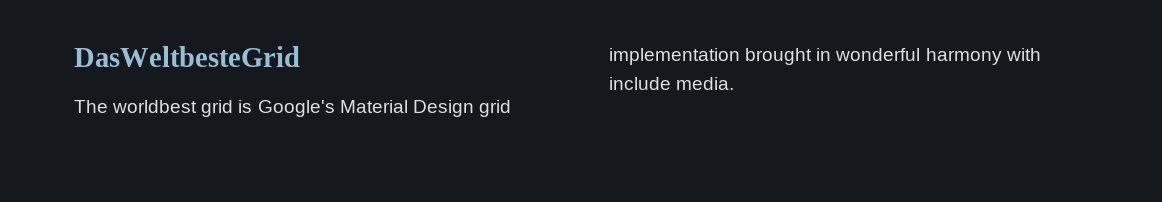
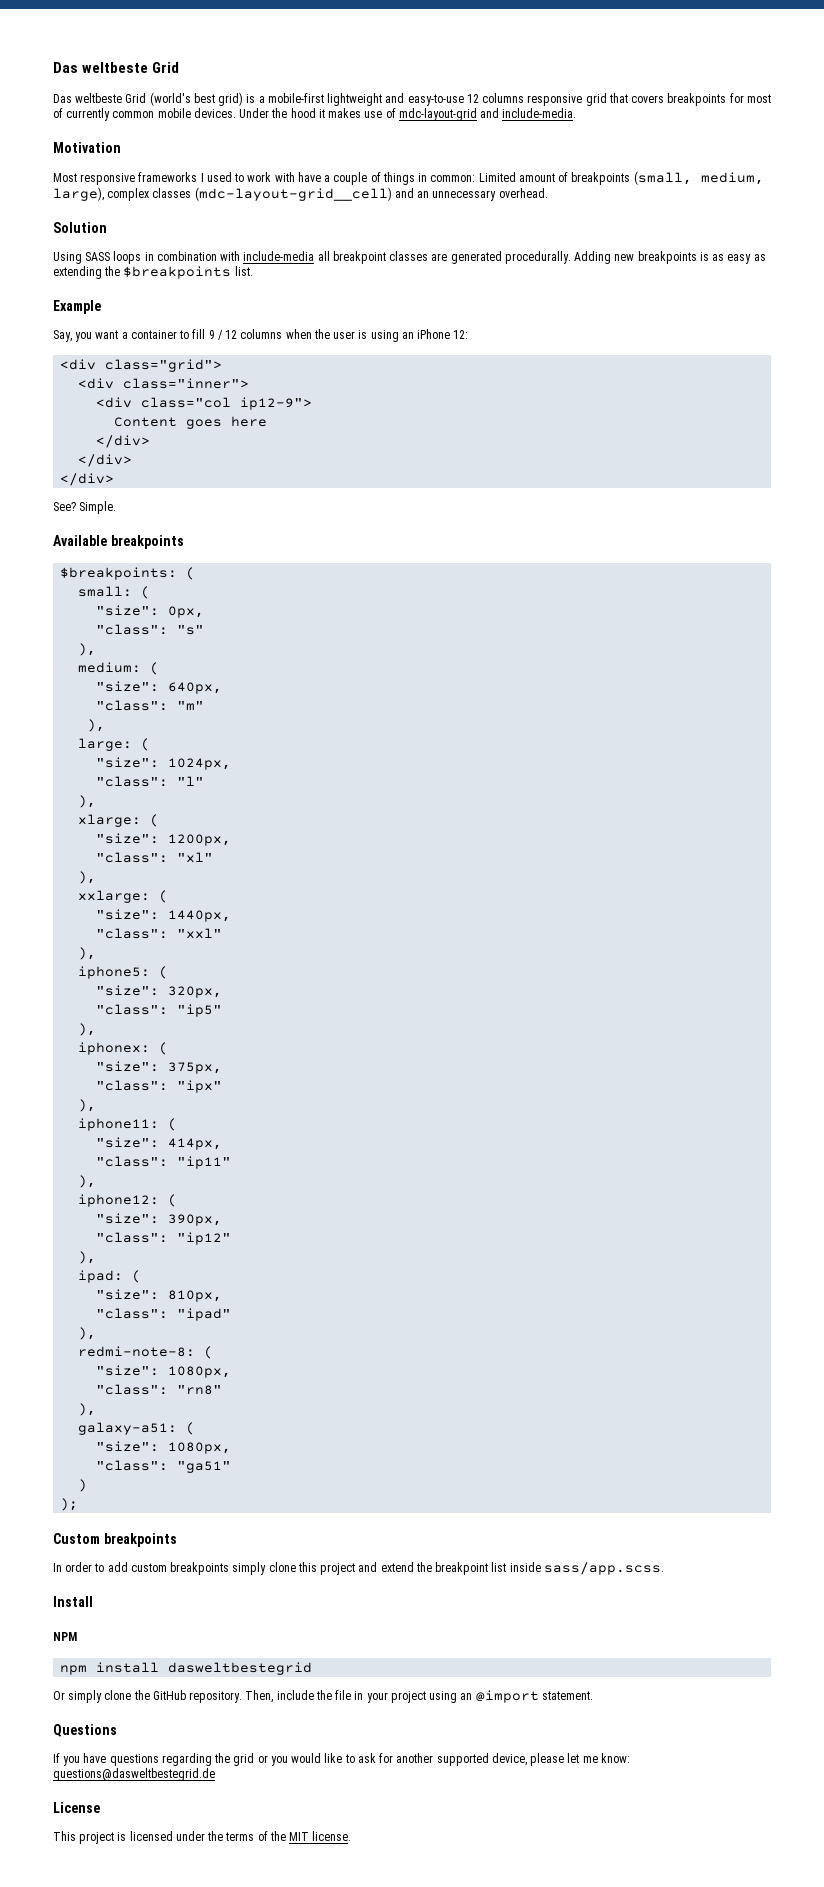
[74,46,300,67] [74,100,511,117] [609,48,1041,65] [609,77,735,90] DasWeltbesteGrid // The worldbest grid is Google's Material Design grid implementation brought in wonderful harmony with include media. -> [53,62,180,73] [53,92,771,106] [53,108,577,121] [53,142,121,153] [53,171,764,185] [53,187,548,201] [53,222,107,233] [53,251,766,264] [53,266,253,279] [53,300,101,314] [53,329,469,342] [60,359,223,372] [78,378,250,389] [96,397,313,410] [114,416,268,429] [96,435,151,448] [78,454,133,467] [60,473,115,486] [53,501,117,514] [53,535,184,549] [60,567,196,580] [78,586,151,599] [96,605,205,618] [96,624,205,635] [78,643,97,656] [78,662,160,675] [96,681,223,694] [96,700,205,711] [87,719,106,732] [78,738,151,751] [96,757,232,770] [96,776,205,787] [78,795,97,808] [78,814,160,827] [96,833,232,846] [96,852,214,863] [78,871,97,884] [78,890,169,903] [96,909,232,922] [96,928,223,939] [78,947,97,960] [78,966,169,979] [96,985,223,998] [96,1004,223,1017] [78,1023,97,1036] [78,1042,169,1055] [96,1061,223,1074] [96,1080,223,1093] [78,1099,97,1112] [78,1118,178,1131] [96,1137,223,1150] [96,1156,232,1169] [78,1175,97,1188] [78,1194,178,1207] [96,1213,223,1226] [96,1232,232,1245] [78,1251,97,1264] [78,1270,142,1283] [96,1289,223,1302] [96,1308,232,1321] [78,1327,97,1340] [78,1346,214,1359] [96,1365,232,1378] [96,1384,223,1395] [78,1403,97,1416] [78,1422,196,1435] [96,1441,232,1454] [96,1460,232,1473] [78,1479,88,1492] [60,1498,79,1511] [53,1533,177,1547] [53,1562,664,1575] [53,1596,93,1607] [53,1632,77,1641] [60,1662,313,1675] [53,1690,593,1703] [53,1724,117,1737] [53,1753,630,1766] [53,1768,215,1781] [53,1802,100,1813] [53,1831,352,1844] Das weltbeste Grid // Das weltbeste Grid (world's best grid) is a mobile-first lightweight and easy-to-use 12 columns responsive grid that covers breakpoints for most of currently common mobile devices. Under the hood it makes use of mdc-layout-grid and include-media. // Motivation // Most responsive frameworks I used to work with have a couple of things in common: Limited amount of breakpoints (small, medium, large), complex classes (mdc-layout-grid__cell) and an unnecessary overhead. // Solution // Using SASS loops in combination with include-media all breakpoint classes are generated procedurally. Adding new breakpoints is as easy as extending the $breakpoints list. // Example // Say, you want a container to fill 9 / 12 columns when the user is using an iPhone 12: // <div class="grid"> // <div class="inner"> // <div class="col ip12-9"> // Content goes here // </div> // </div> // </div> // See? Simple. // Available breakpoints // $breakpoints: ( // small: ( // "size": 0px, // "class": "s" // ), // medium: ( // "size": 640px, // "class": "m" // ), // large: ( // "size": 1024px, // "class": "l" // ), // xlarge: ( // "size": 1200px, // "class": "xl" // ), // xxlarge: ( // "size": 1440px, // "class": "xxl" // ), // iphone5: ( // "size": 320px, // "class": "ip5" // ), // iphonex: ( // "size": 375px, // "class": "ipx" // ), // iphone11: ( // "size": 414px, // "class": "ip11" // ), // iphone12: ( // "size": 390px, // "class": "ip12" // ), // ipad: ( // "size": 810px, // "class": "ipad" // ), // redmi-note-8: ( // "size": 1080px, // "class": "rn8" // ), // galaxy-a51: ( // "size": 1080px, // "class": "ga51" // ) // ); // Custom breakpoints // In order to add custom breakpoints simply clone this project and extend the breakpoint list inside sass/app.scss. // Install // NPM // npm install dasweltbestegrid // Or simply clone the GitHub repository. Then, include the file in your project using an @import statement. // Questions // If you have questions regarding the grid or you would like to ask for another supported device, please let me know: questions@dasweltbestegrid.de // License // This project is licensed under the terms of the MIT license.

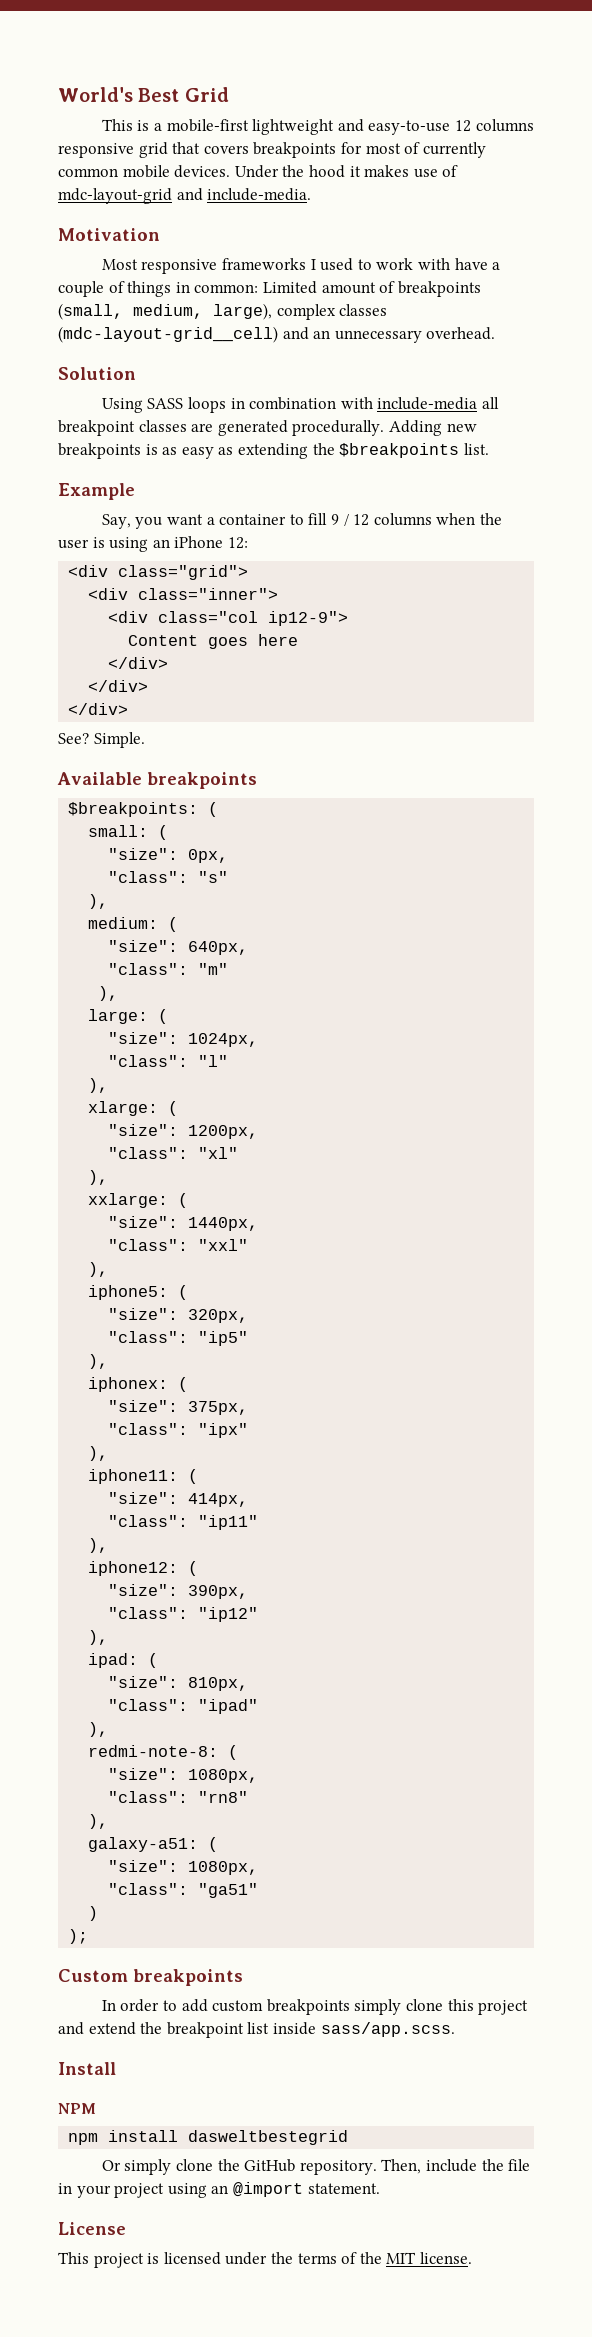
[53,62,149,73] Das weltbeste -> [58,87,180,102] World's Best
[53,92,244,106] Das weltbeste Grid (world's best grid) -> [101,119,133,131] This
[53,1724,117,1737] [53,1753,630,1766] [53,1768,215,1781] // Questions // If you have questions regarding the grid or you would like to ask for another supported device, please let me know: questions@dasweltbestegrid.de -> (380, 2188) none

